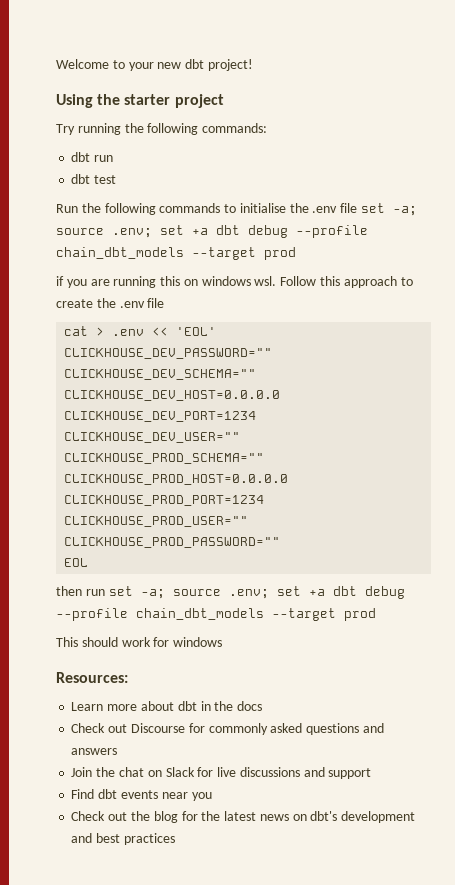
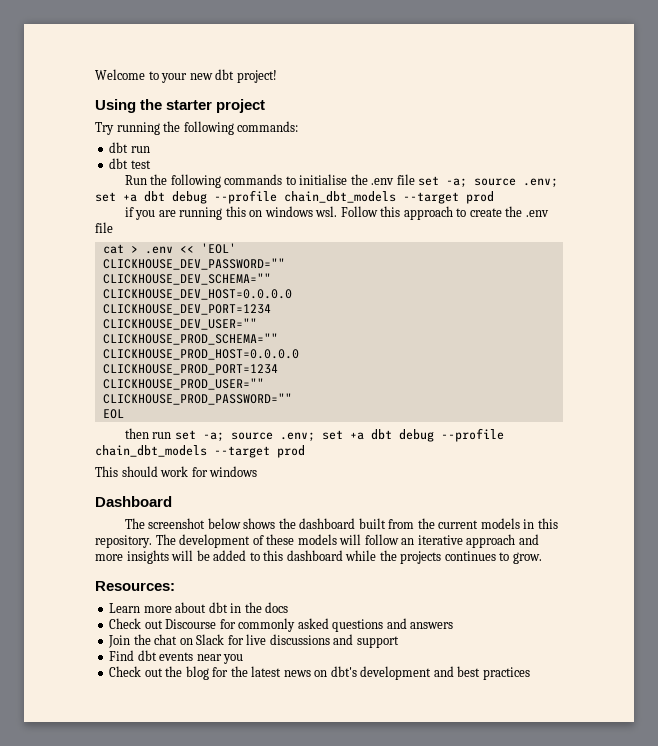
(223, 642) none -> [95,496,172,507] [124,518,558,529] [95,534,539,548] [95,550,542,564] // Dashboard // The screenshot below shows the dashboard built from the current models in this repository. The development of these models will follow an iterative approach and more insights will be added to this dashboard while the projects continues to grow.

